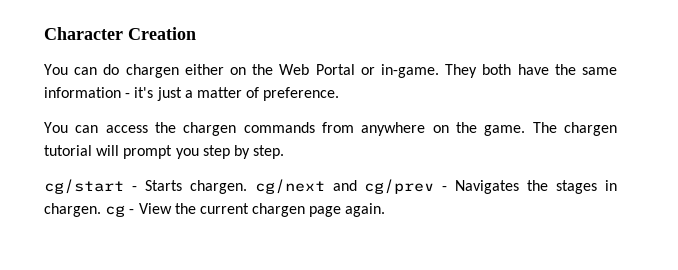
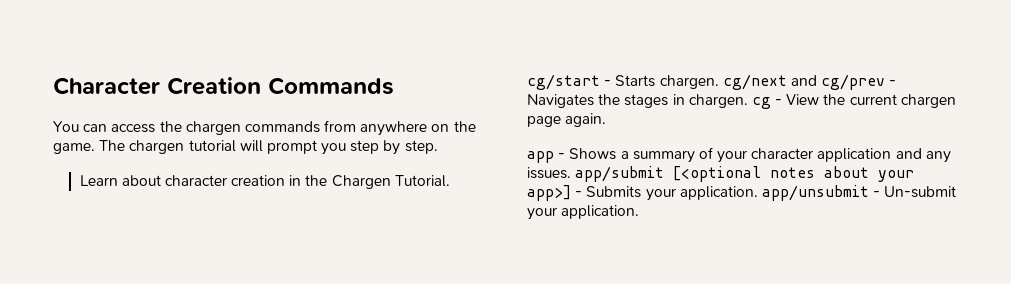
[44,64,617,78] [44,87,340,101] // You can do chargen either on the Web Portal or in-game. They both have the same information - it's just a matter of preference. -> [268,77,394,95] Commands
(285, 152) none -> [79,175,450,189] // Learn about character creation in the Chargen Tutorial.
(386, 210) none -> [527,147,951,163] [527,166,915,182] [527,185,957,201] [527,205,640,220] // app - Shows a summary of your character application and any issues. app/submit [<optional notes about your app>] - Submits your application. app/unsubmit - Un-submit your application.

